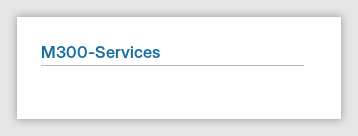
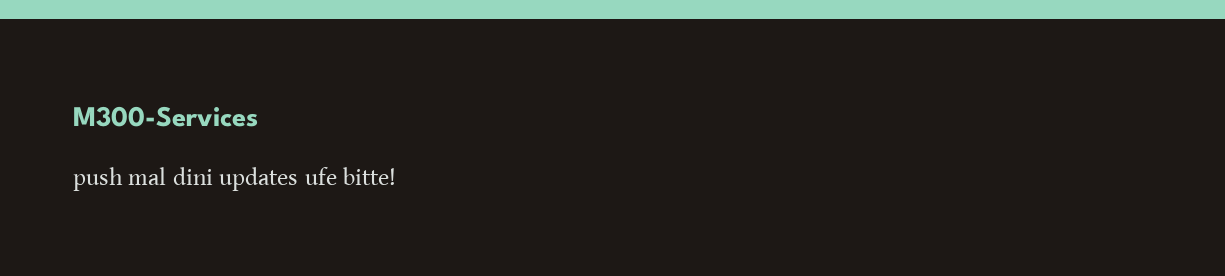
(160, 52) none -> [73,167,397,191] // push mal dini updates ufe bitte!

